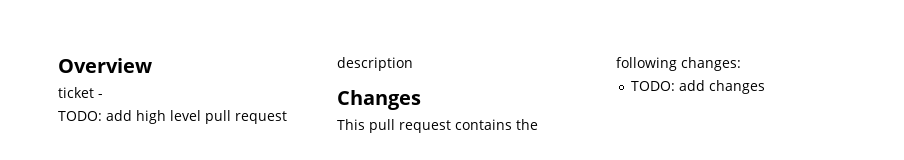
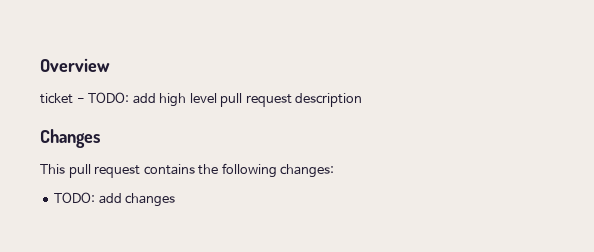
(103, 96) // -> (85, 100) none

